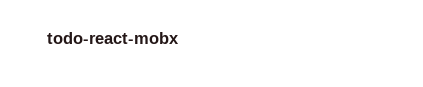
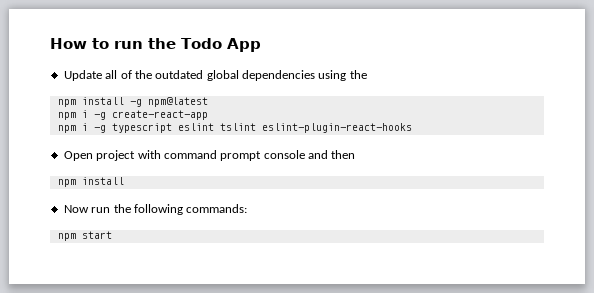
[47,32,179,44] todo-react-mobx -> [50,38,261,52] [63,70,367,81] [57,97,208,107] [57,110,208,120] [57,123,412,133] [63,150,356,161] [57,177,124,187] [63,204,248,215] [57,231,112,241] How to run the Todo App // Update all of the outdated global dependencies using the // npm install -g npm@latest // npm i -g create-react-app // npm i -g typescript eslint tslint eslint-plugin-react-hooks // Open project with command prompt console and then // npm install // Now run the following commands: // npm start

